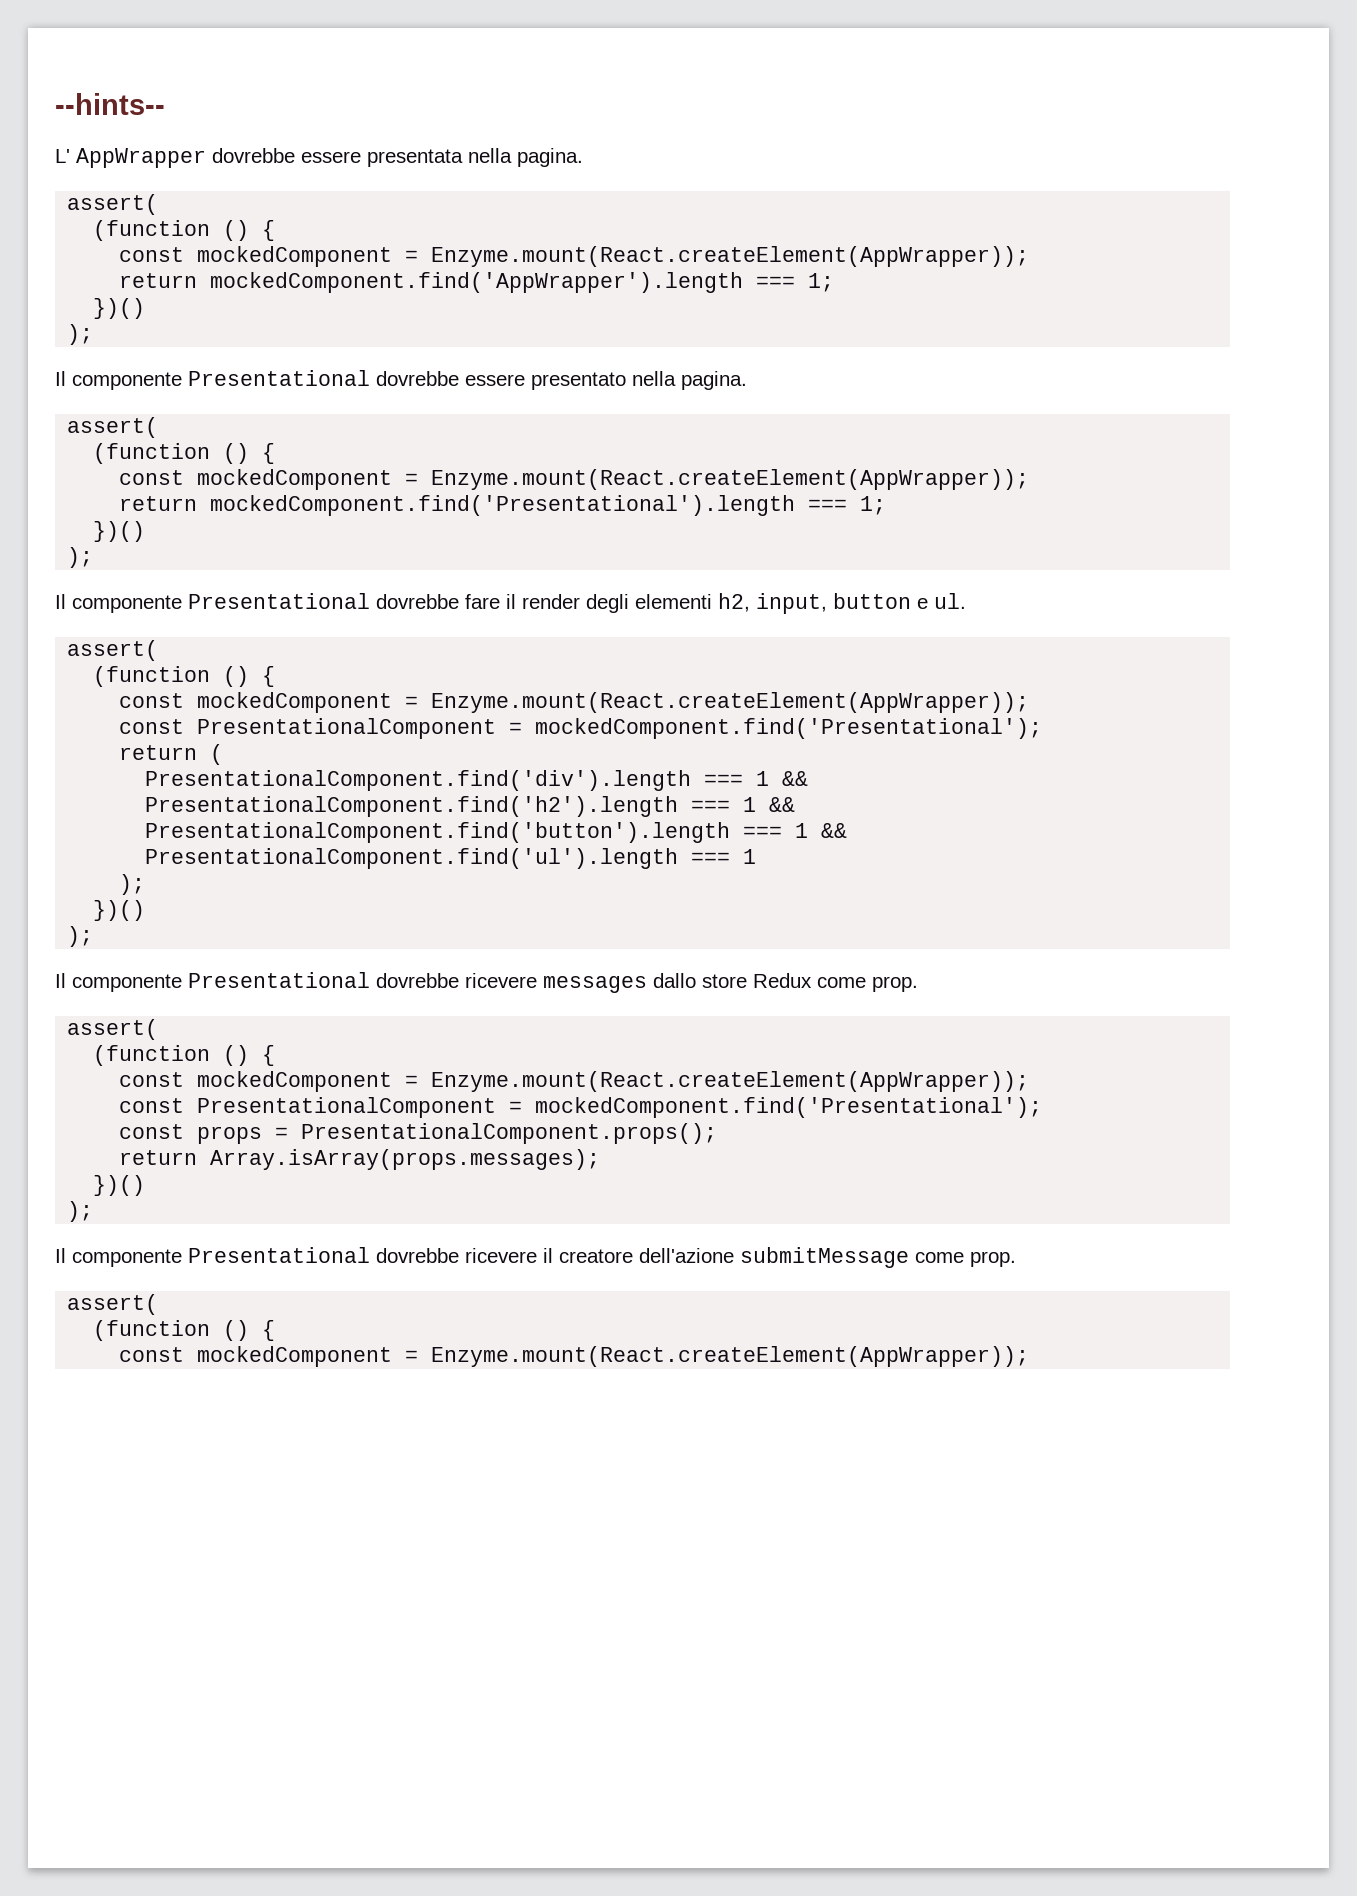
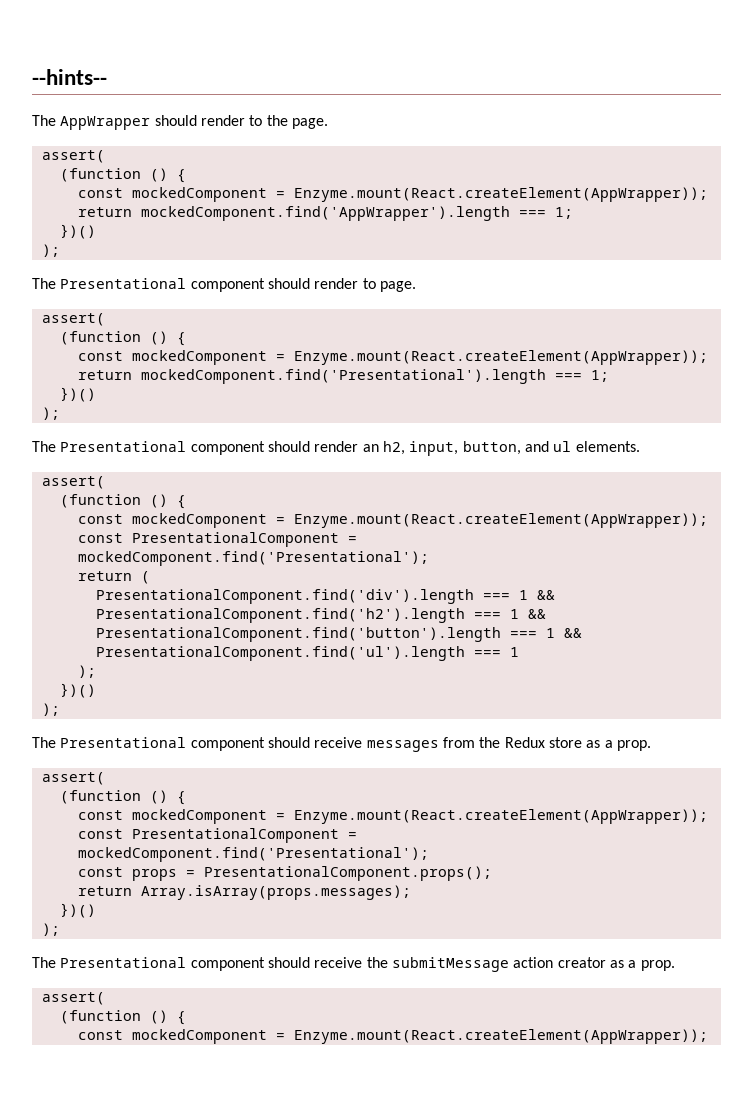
[55,148,583,168] L' AppWrapper dovrebbe essere presentata nella pagina. -> [32,115,328,130] The AppWrapper should render to the page.
[55,370,747,390] Il componente Presentational dovrebbe essere presentato nella pagina. -> [32,278,416,292] The Presentational component should render to page.
[55,593,966,614] Il componente Presentational dovrebbe fare il render degli elementi h2, input, button e ul. -> [32,441,640,456] The Presentational component should render an h2, input, button, and ul elements.
[55,972,866,993] Il componente Presentational dovrebbe ricevere messages dallo store Redux come -> [32,737,613,752] The Presentational component should receive messages from the Redux store as a
[55,1247,964,1268] Il componente Presentational dovrebbe ricevere il creatore dell'azione submitMessage come -> [32,957,637,972] The Presentational component should receive the submitMessage action creator as a

